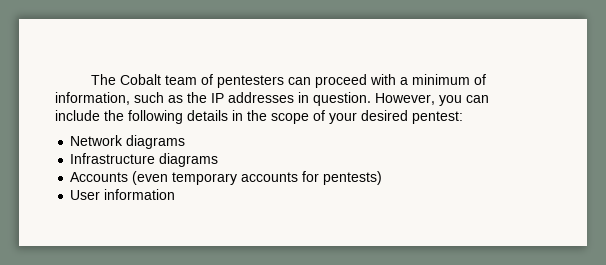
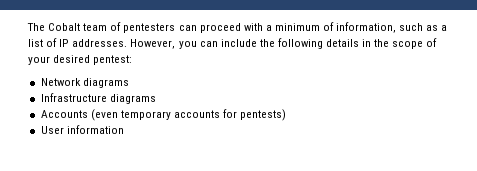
[187,92,371,106] the IP addresses in question. -> [441,25,448,31] [28,38,128,47] a list of IP addresses.

